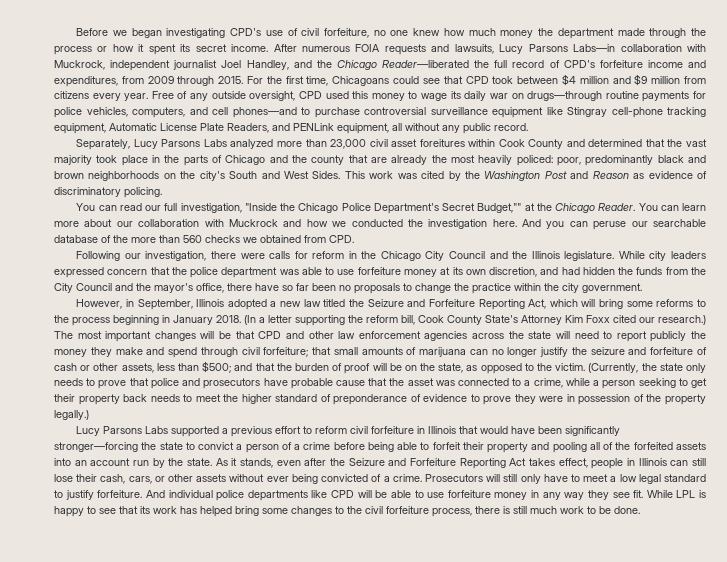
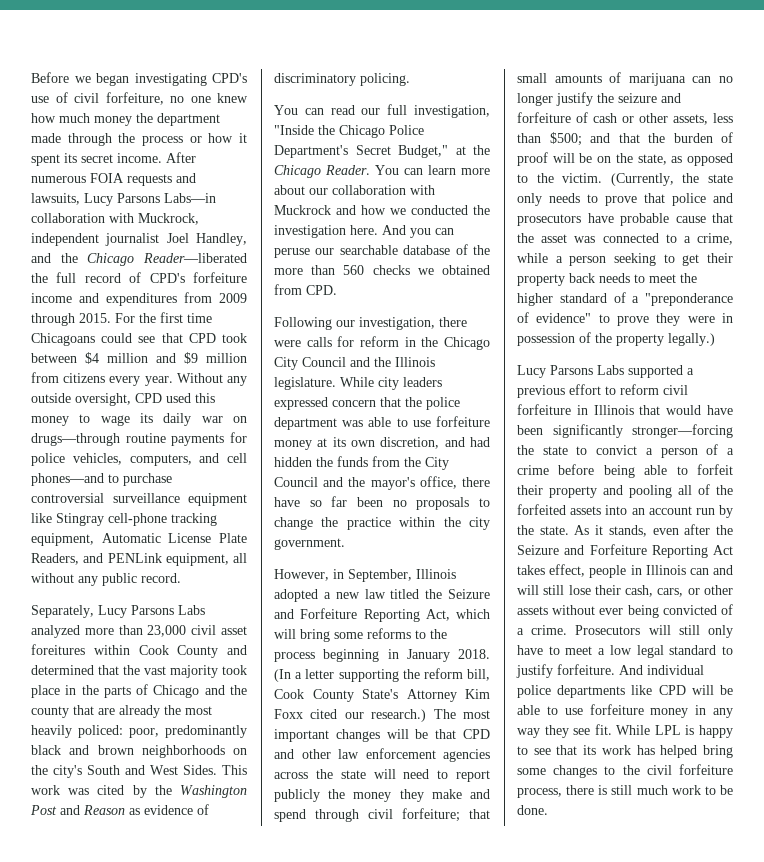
[54,76,118,87] expenditures, -> [106,293,177,306] expenditures
[306,76,329,86] time, -> [187,313,212,323] time
[151,91,188,99] Free of -> [176,373,223,383] Without
[477,203,522,213] Budget,"" -> [398,145,448,158] Budget,"
[333,394,468,405] preponderance of evidence -> [632,293,733,306] [517,312,592,323] a "preponderance of evidence"
(689, 463) none -> [713,565,733,575] [517,585,539,595] and will

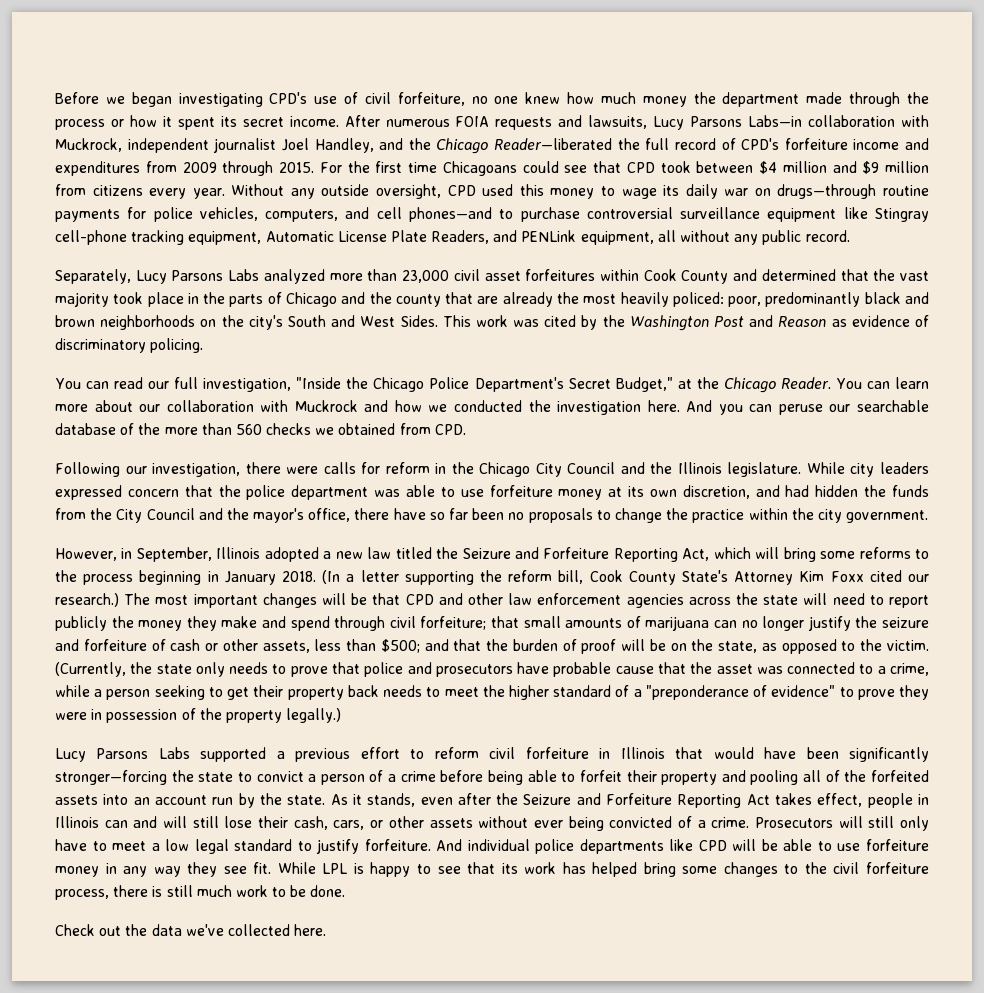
[31,644,85,655] foreitures -> [525,269,596,281] forfeitures
(548, 810) none -> [55,924,327,936] // Check out the data we've collected here.

